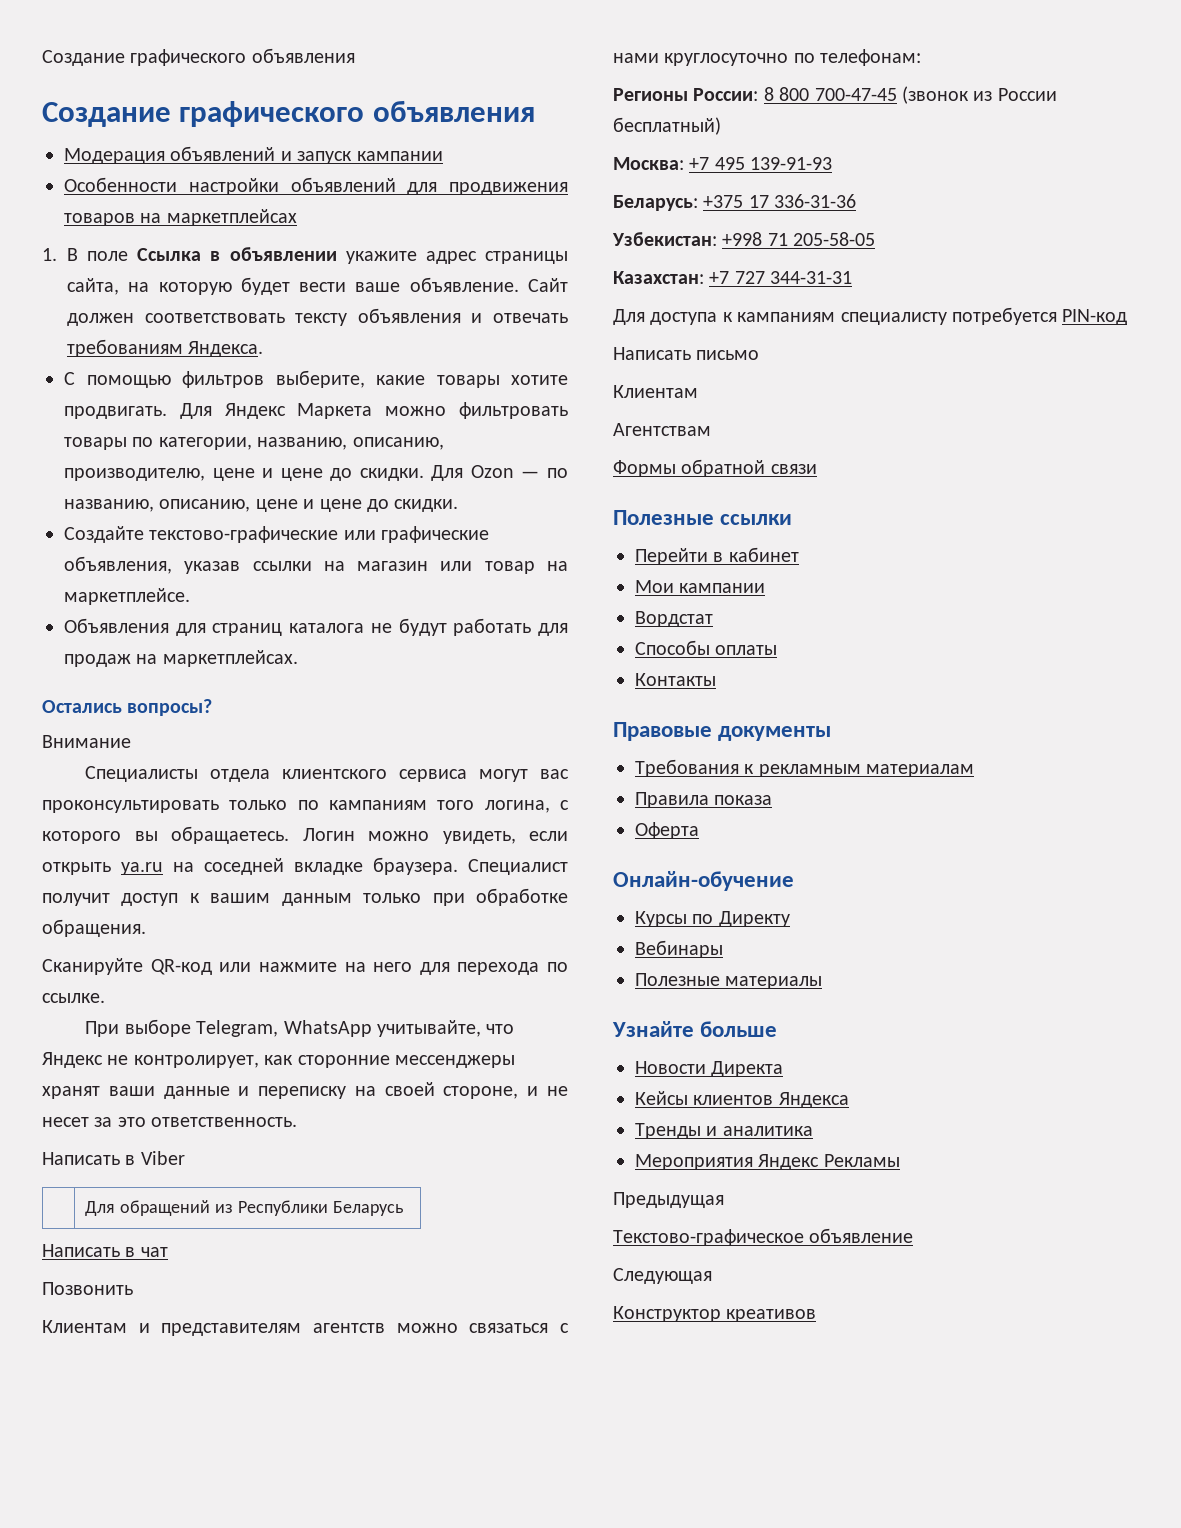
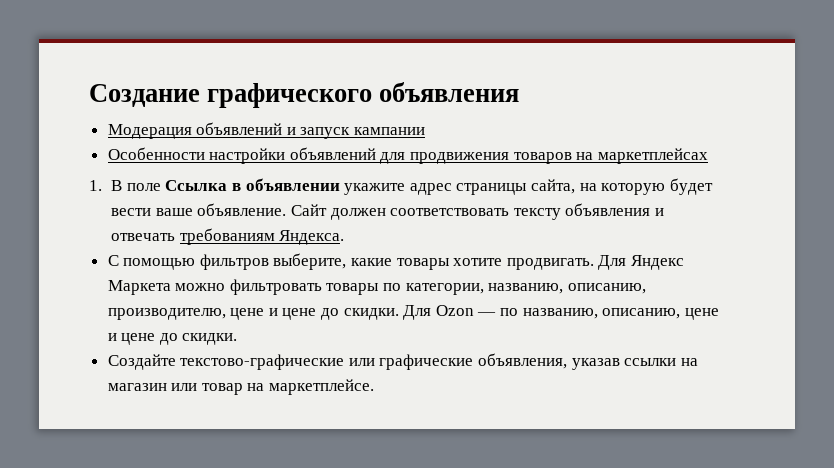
[42,48,355,66] [42,100,535,127] Создание графического объявления // Создание графического объявления -> [89,82,520,108] Создание графического объявления
[64,618,568,636] [64,650,298,667] [42,699,213,716] [42,735,131,748] [85,766,570,782] [42,800,569,813] [42,826,568,844] [42,857,568,875] [42,888,568,906] [42,919,146,937] [42,958,568,975] [42,993,105,1003] [85,1019,515,1037] [42,1052,515,1068] [42,1082,568,1099] [42,1117,298,1127] [42,1151,185,1165] [85,1200,403,1216] [42,1244,168,1257] [42,1282,133,1295] [42,1320,569,1336] [613,49,922,66] [613,86,1057,104] [613,117,721,135] [613,157,833,170] [613,194,857,211] [612,232,876,246] [613,271,853,284] [613,307,1128,325] [613,347,760,360] [613,385,698,398] [613,423,711,436] [613,459,817,477] [613,510,793,525] [635,547,799,565] [635,580,766,593] [635,611,713,627] [635,640,778,655] [635,673,716,686] [613,722,832,741] [635,759,975,777] [635,792,773,808] [635,822,699,839] [613,871,794,891] [635,911,790,927] [635,940,723,958] [635,973,823,989] [612,1021,778,1037] [635,1061,784,1077] [635,1091,849,1108] [635,1123,813,1139] [635,1154,900,1170] [613,1192,724,1208] [613,1228,914,1246] [613,1268,712,1284] [613,1306,817,1322] // Объявления для страниц каталога не будут работать для продаж на маркетплейсах. // Остались вопросы? // Внимание // Специалисты отдела клиентского сервиса могут вас проконсультировать только по кампаниям того логина, с которого вы обращаетесь. Логин можно увидеть, если открыть ya.ru на соседней вкладке браузера. Специалист получит доступ к вашим данным только при обработке обращения. // Сканируйте QR-код или нажмите на него для перехода по ссылке. // При выборе Telegram, WhatsApp учитывайте, что Яндекс не контролирует, как сторонние мессенджеры хранят ваши данные и переписку на своей стороне, и не несет за это ответственность. // Написать в Viber // | Для обращений из Республики Беларусь // Написать в чат // Позвонить // Клиентам и представителям агентств можно связаться с нами круглосуточно по телефонам: // Регионы России: 8 800 700-47-45 (звонок из России бесплатный) // Москва: +7 495 139-91-93 // Беларусь: +375 17 336-31-36 // Узбекистан: +998 71 205-58-05 // Казахстан: +7 727 344-31-31 // Для доступа к кампаниям специалисту потребуется PIN-код // Написать письмо // Клиентам // Агентствам // Формы обратной связи // Полезные ссылки // Перейти в кабинет // Мои кампании // Вордстат // Способы оплаты // Контакты // Правовые документы // Требования к рекламным материалам // Правила показа // Оферта // Онлайн-обучение // Курсы по Директу // Вебинары // Полезные материалы // Узнайте больше // Новости Директа // Кейсы клиентов Яндекса // Тренды и аналитика // Мероприятия Яндекс Рекламы // Предыдущая // Текстово-графическое объявление // Следующая // Конструктор креативов -> (375, 387) none

